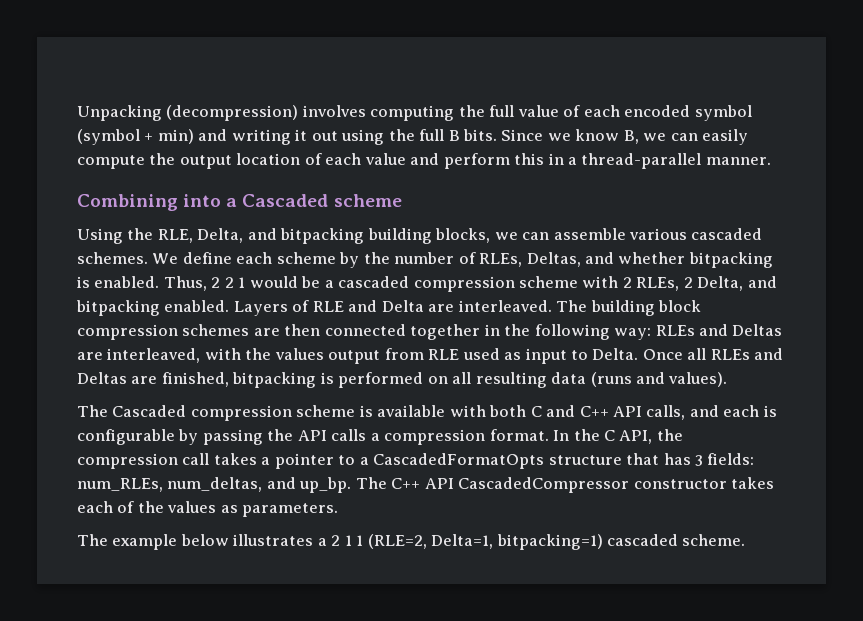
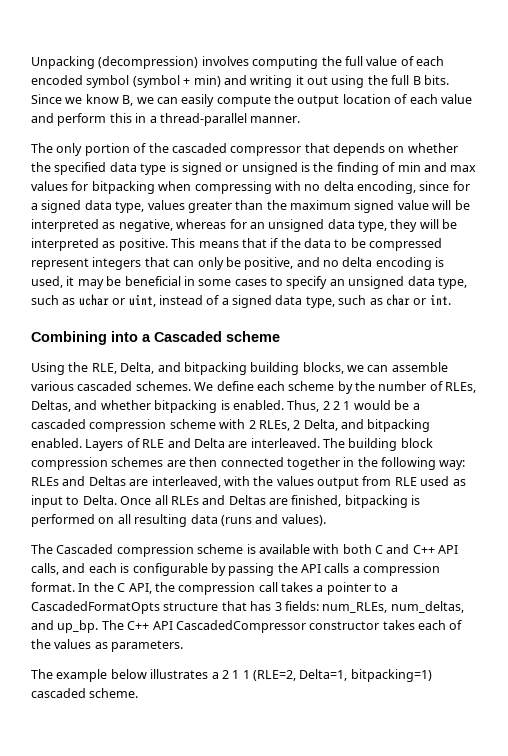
(771, 161) none -> [31,143,458,156] [31,162,477,175] [31,181,470,194] [31,200,470,213] [31,219,458,232] [31,238,443,251] [31,257,445,270] [31,276,467,289] [31,294,451,308] // The only portion of the cascaded compressor that depends on whether the specified data type is signed or unsigned is the finding of min and max values for bitpacking when compressing with no delta encoding, since for a signed data type, values greater than the maximum signed value will be interpreted as negative, whereas for an unsigned data type, they will be interpreted as positive. This means that if the data to be compressed represent integers that can only be positive, and no delta encoding is used, it may be beneficial in some cases to specify an unsigned data type, such as uchar or uint, instead of a signed data type, such as char or int.

